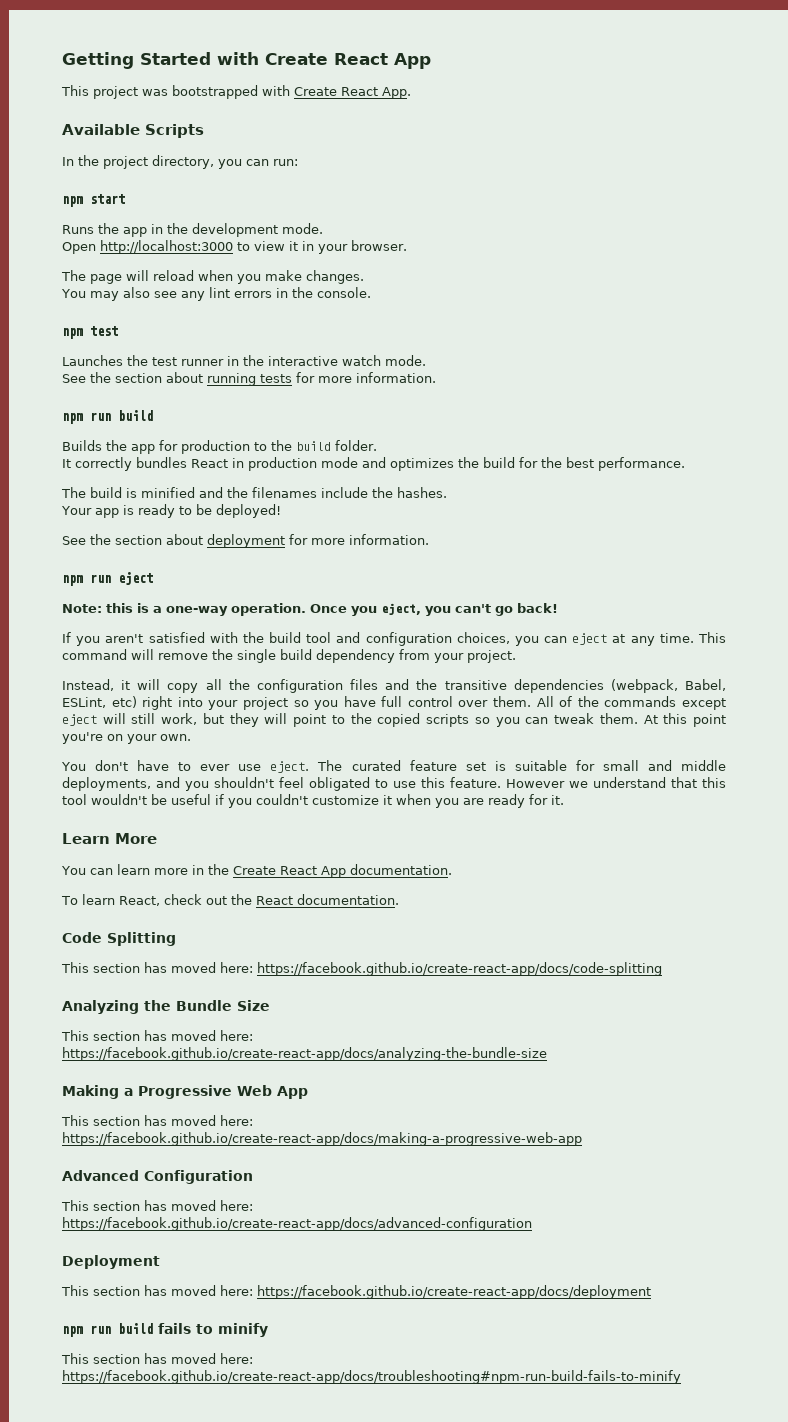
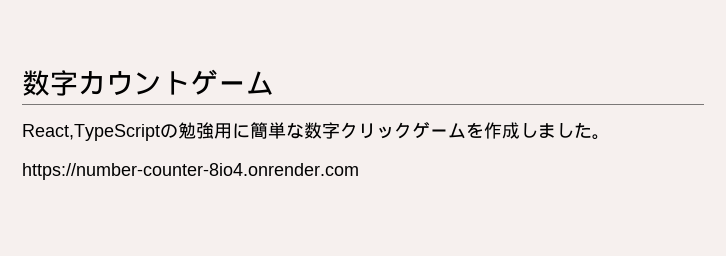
[62,52,431,69] [61,85,411,99] [62,124,204,138] [62,155,298,169] [62,194,125,207] [62,223,323,237] [62,240,407,254] [61,270,364,284] [61,287,371,301] [62,326,118,339] [62,355,426,366] [62,372,436,386] [62,410,153,424] [62,440,377,454] [62,457,685,471] [61,487,447,498] [61,504,281,518] [62,534,429,548] [62,572,153,586] [62,603,558,616] [62,632,726,646] [62,649,516,663] [62,679,726,693] [62,696,726,710] [62,713,726,727] [62,732,191,744] [61,760,726,773] [62,777,726,791] [62,794,564,808] [62,833,157,844] [61,864,452,878] [61,894,399,906] [62,932,176,946] [61,962,662,976] [62,1000,270,1014] [61,1030,253,1041] [62,1047,547,1061] [62,1085,308,1099] [61,1115,253,1126] [62,1132,582,1146] [62,1170,253,1184] [61,1200,253,1211] [62,1217,532,1231] [62,1255,160,1269] [61,1285,651,1299] [62,1323,268,1337] [61,1353,253,1364] [62,1370,681,1384] Getting Started with Create React App // This project was bootstrapped with Create React App. // Available Scripts // In the project directory, you can run: // npm start // Runs the app in the development mode. // Open http://localhost:3000 to view it in your browser. // The page will reload when you make changes. // You may also see any lint errors in the console. // npm test // Launches the test runner in the interactive watch mode. // See the section about running tests for more information. // npm run build // Builds the app for production to the build folder. // It correctly bundles React in production mode and optimizes the build for the best performance. // The build is minified and the filenames include the hashes. // Your app is ready to be deployed! // See the section about deployment for more information. // npm run eject // Note: this is a one-way operation. Once you eject, you can't go back! // If you aren't satisfied with the build tool and configuration choices, you can eject at any time. This command will remove the single build dependency from your project. // Instead, it will copy all the configuration files and the transitive dependencies (webpack, Babel, ESLint, etc) right into your project so you have full control over them. All of the commands except eject will still work, but they will point to the copied scripts so you can tweak them. At this point you're on your own. // You don't have to ever use eject. The curated feature set is suitable for small and middle deployments, and you shouldn't feel obligated to use this feature. However we understand that this tool wouldn't be useful if you couldn't customize it when you are ready for it. // Learn More // You can learn more in the Create React App documentation. // To learn React, check out the React documentation. // Code Splitting // This section has moved here: https://facebook.github.io/create-react-app/docs/code-splitting // Analyzing the Bundle Size // This section has moved here: https://facebook.github.io/create-react-app/docs/analyzing-the-bundle-size // Making a Progressive Web App // This section has moved here: https://facebook.github.io/create-react-app/docs/making-a-progressive-web-app // Advanced Configuration // This section has moved here: https://facebook.github.io/create-react-app/docs/advanced-configuration // Deployment // This section has moved here: https://facebook.github.io/create-react-app/docs/deployment // npm run build fails to minify // This section has moved here: https://facebook.github.io/create-react-app/docs/troubleshooting#npm-run-build-fails-to-minify -> [22,69,274,96] [22,122,610,141] [22,163,359,180] 数字カウントゲーム // React,TypeScriptの勉強用に簡単な数字クリックゲームを作成しました。 // https://number-counter-8io4.onrender.com

